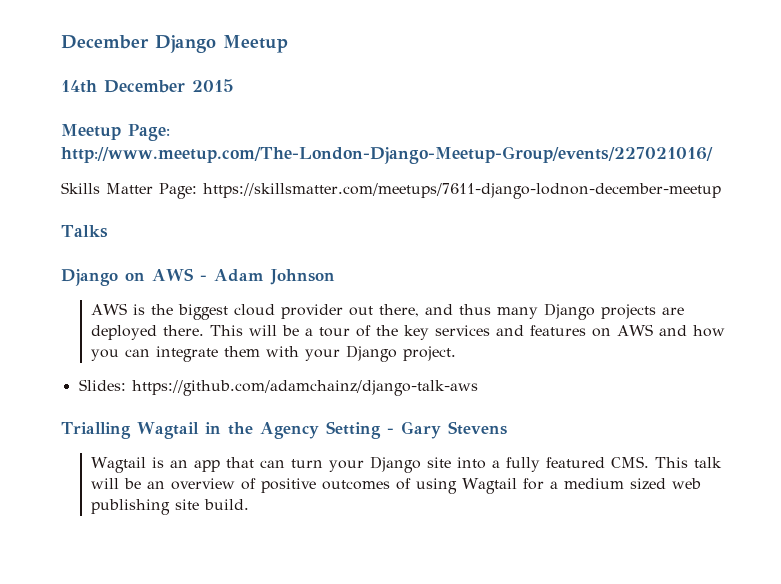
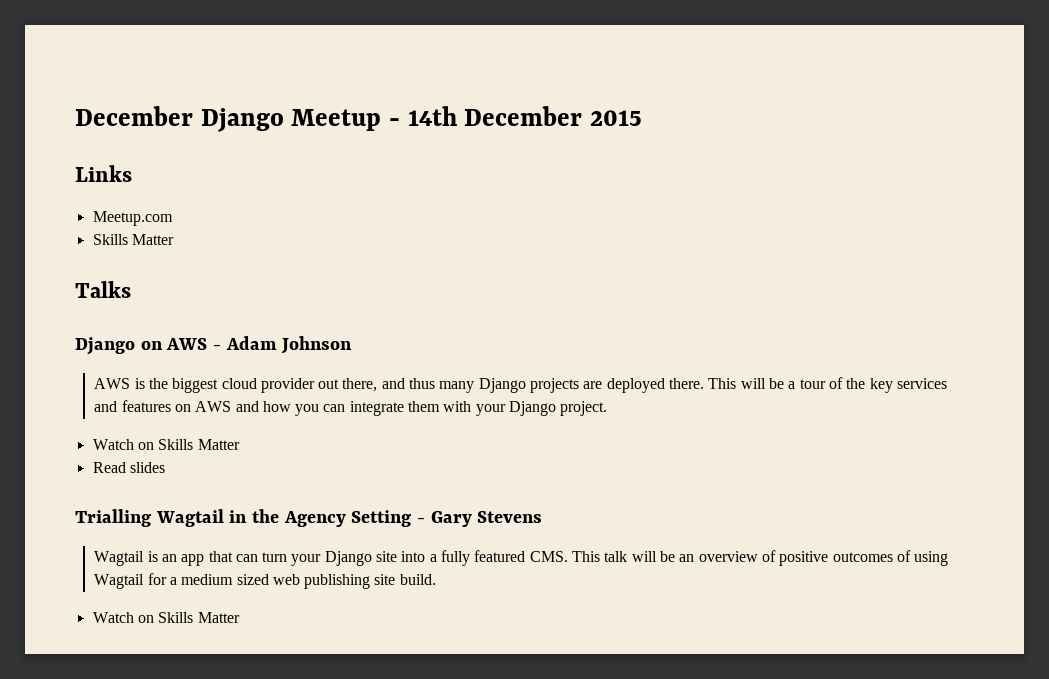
(288, 44) // -> [389,118,401,126] -
[61,124,170,141] [61,146,713,164] [61,182,721,199] Meetup Page: http://www.meetup.com/The-London-Django-Meetup-Group/events/227021016/ // Skills Matter Page: https://skillsmatter.com/meetups/7611-django-lodnon-december-meetup -> [75,165,132,182] [92,211,173,226] [92,234,174,245] Links // Meetup.com // Skills Matter
[78,379,478,396] Slides: https://github.com/adamchainz/django-talk-aws -> [92,439,240,450] [92,462,165,473] Watch on Skills Matter // Read slides
(249, 504) none -> [92,612,240,623] // Watch on Skills Matter

